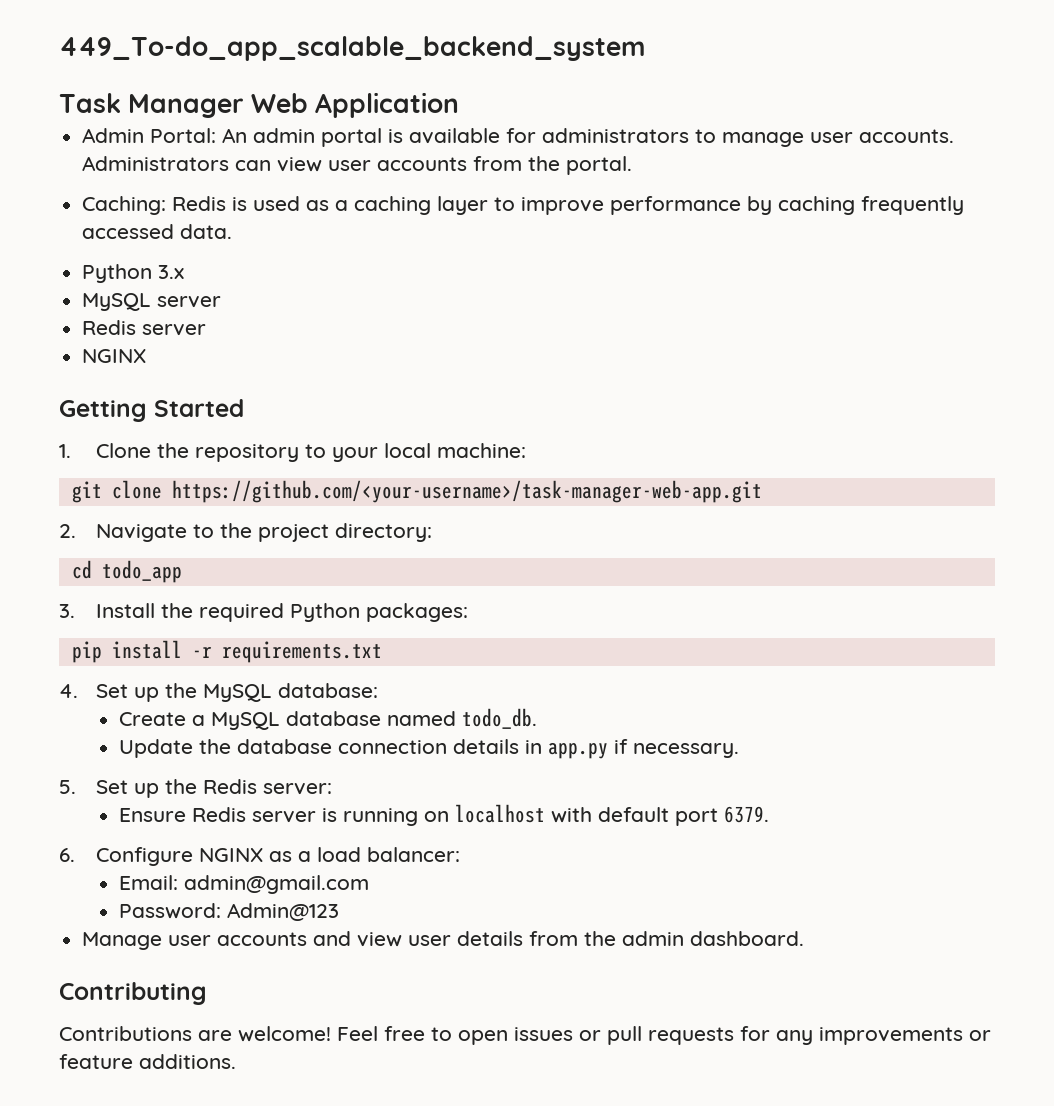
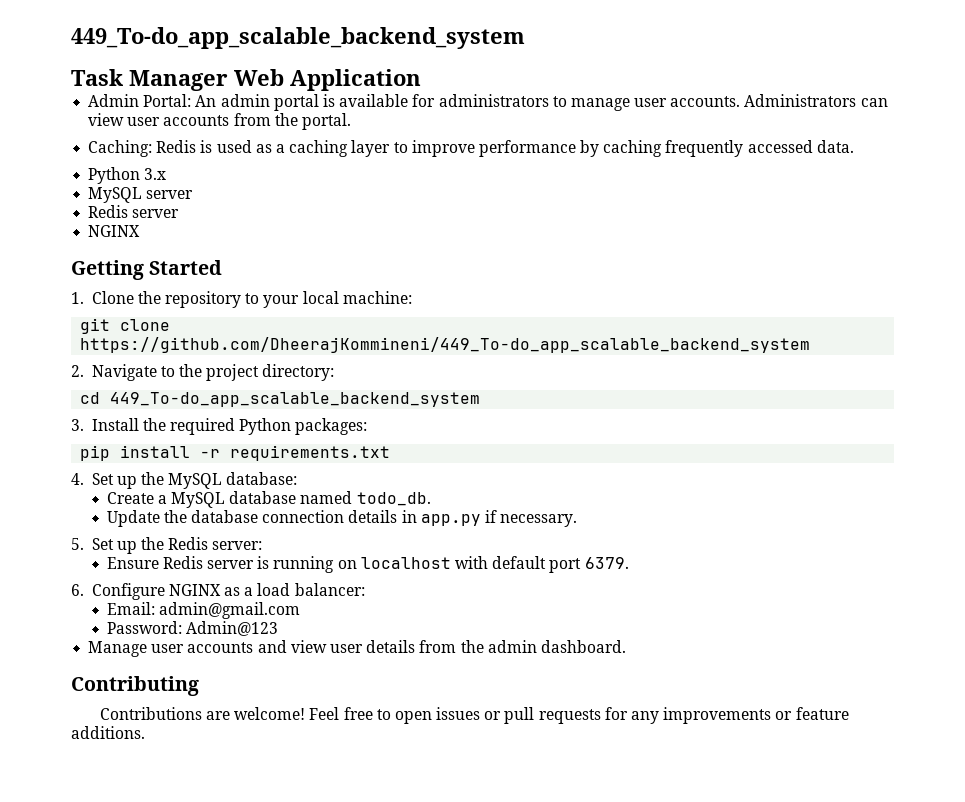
[171,480,762,503] https://github.com/<your-username>/task-manager-web-app.git -> [80,337,811,353] https://github.com/DheerajKommineni/449_To-do_app_scalable_backend_system
[101,560,182,583] todo_app -> [110,392,481,407] 449_To-do_app_scalable_backend_system

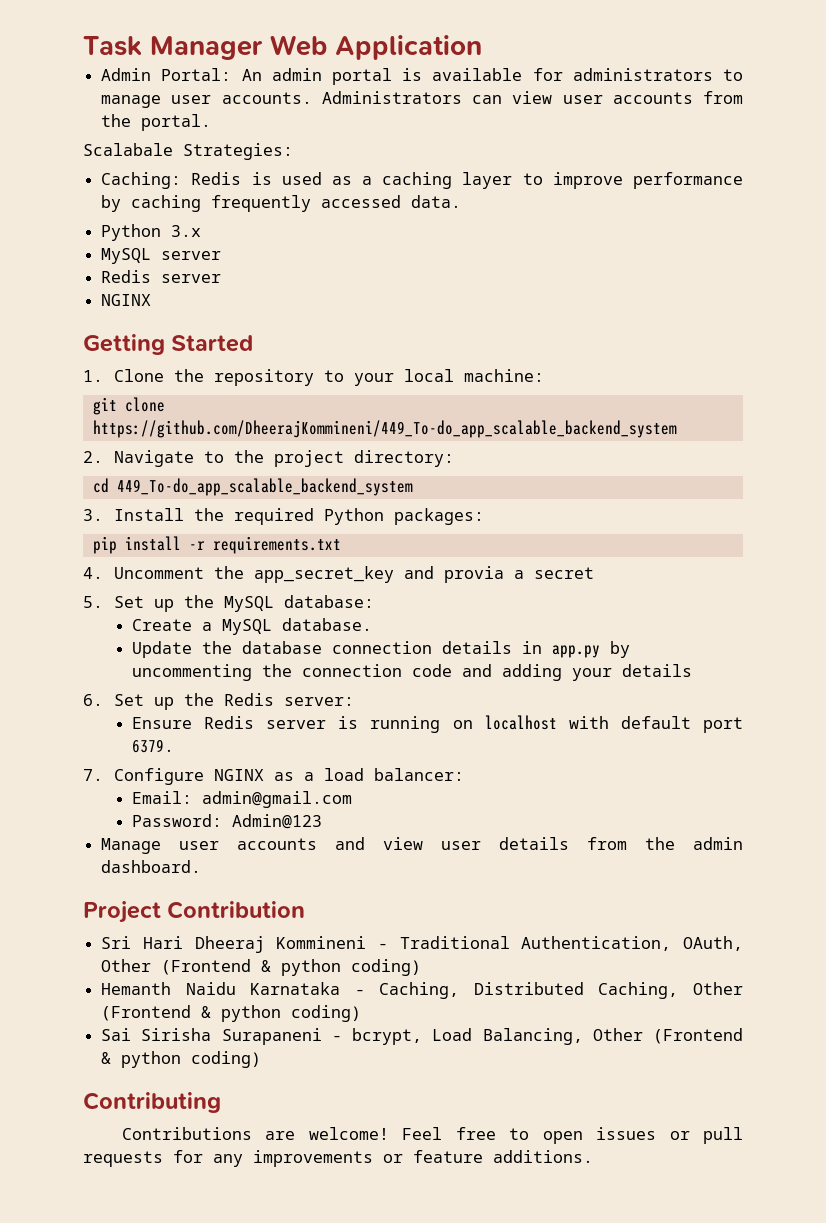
[71,27,525,49] 449_To-do_app_scalable_backend_system // -> (83, 46) none
(351, 121) none -> [83,143,293,160] // Scalabale Strategies:
(84, 479) none -> [113,566,594,583] [83,596,103,608] Uncomment the app_secret_key and provia a secret // 5.
[229,491,431,506] database named todo_db. -> [281,618,372,631] database.
[484,510,578,527] [71,538,84,550] if necessary. // 5. -> [609,641,630,658] [131,664,692,681] [83,694,103,706] by uncommenting the connection code and adding your details // 6.
[71,584,84,596] 6. -> [83,769,103,781] 7.
(626, 646) none -> [83,901,306,923] [101,936,743,953] [101,959,422,976] [101,982,743,999] [101,1005,362,1022] [101,1028,743,1045] [101,1051,262,1068] // Project Contribution // Sri Hari Dheeraj Kommineni - Traditional Authentication, OAuth, Other (Frontend & python coding) // Hemanth Naidu Karnataka - Caching, Distributed Caching, Other (Frontend & python coding) // Sai Sirisha Surapaneni - bcrypt, Load Balancing, Other (Frontend & python coding)

